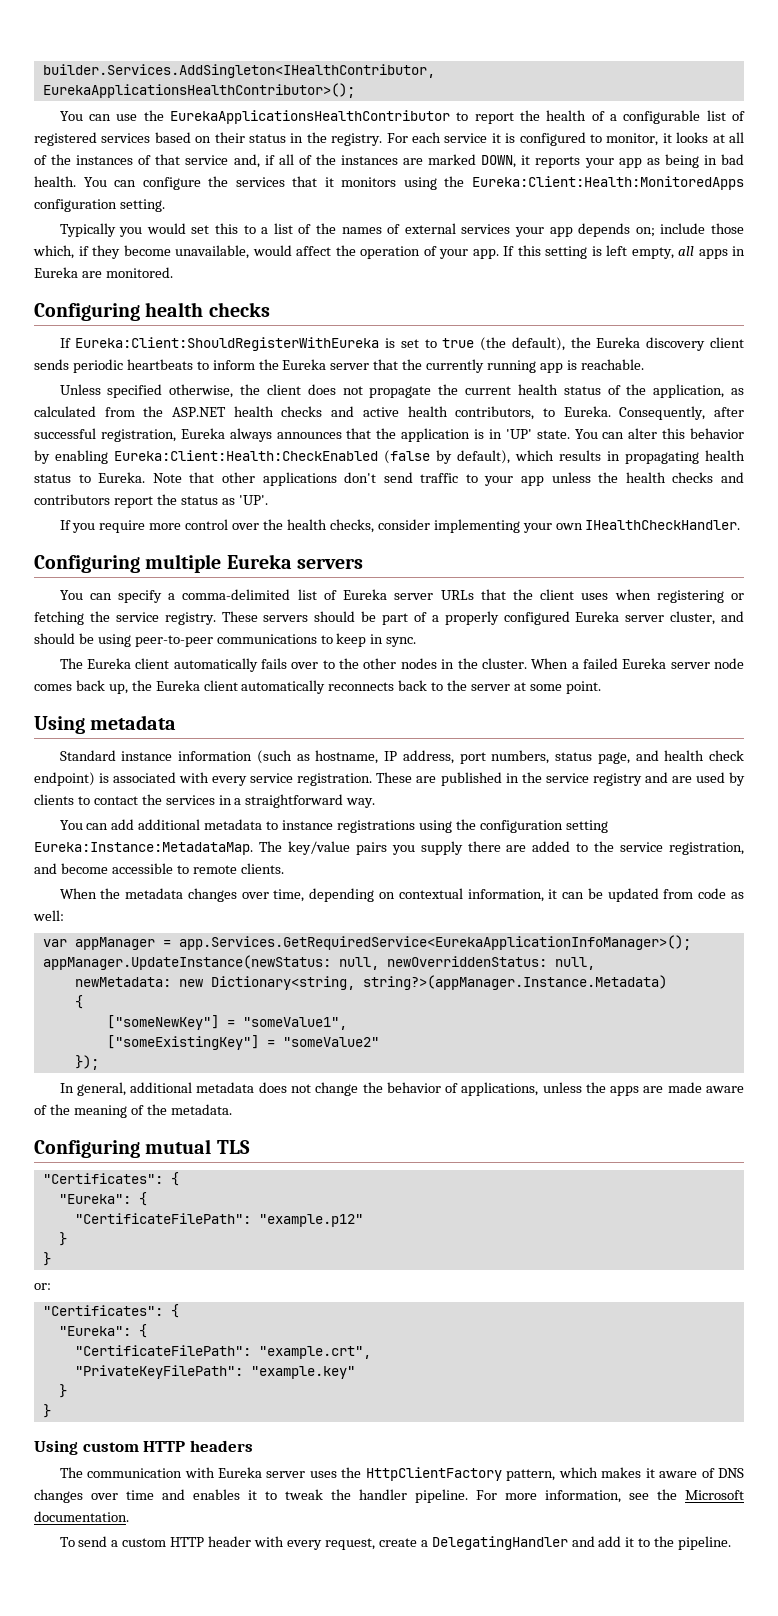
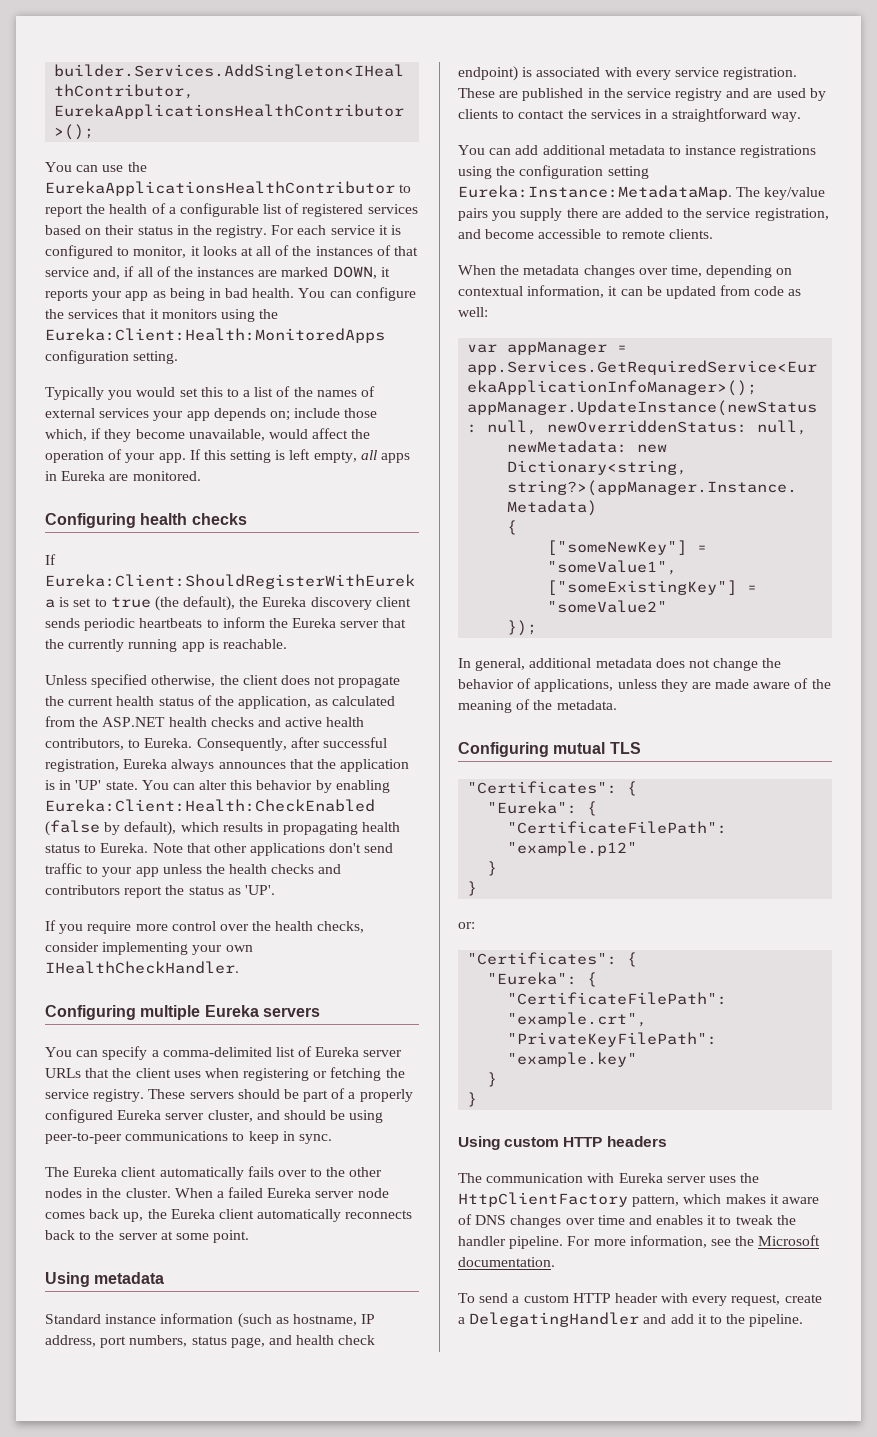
[585,1082,640,1096] the apps -> [660,679,688,692] they

